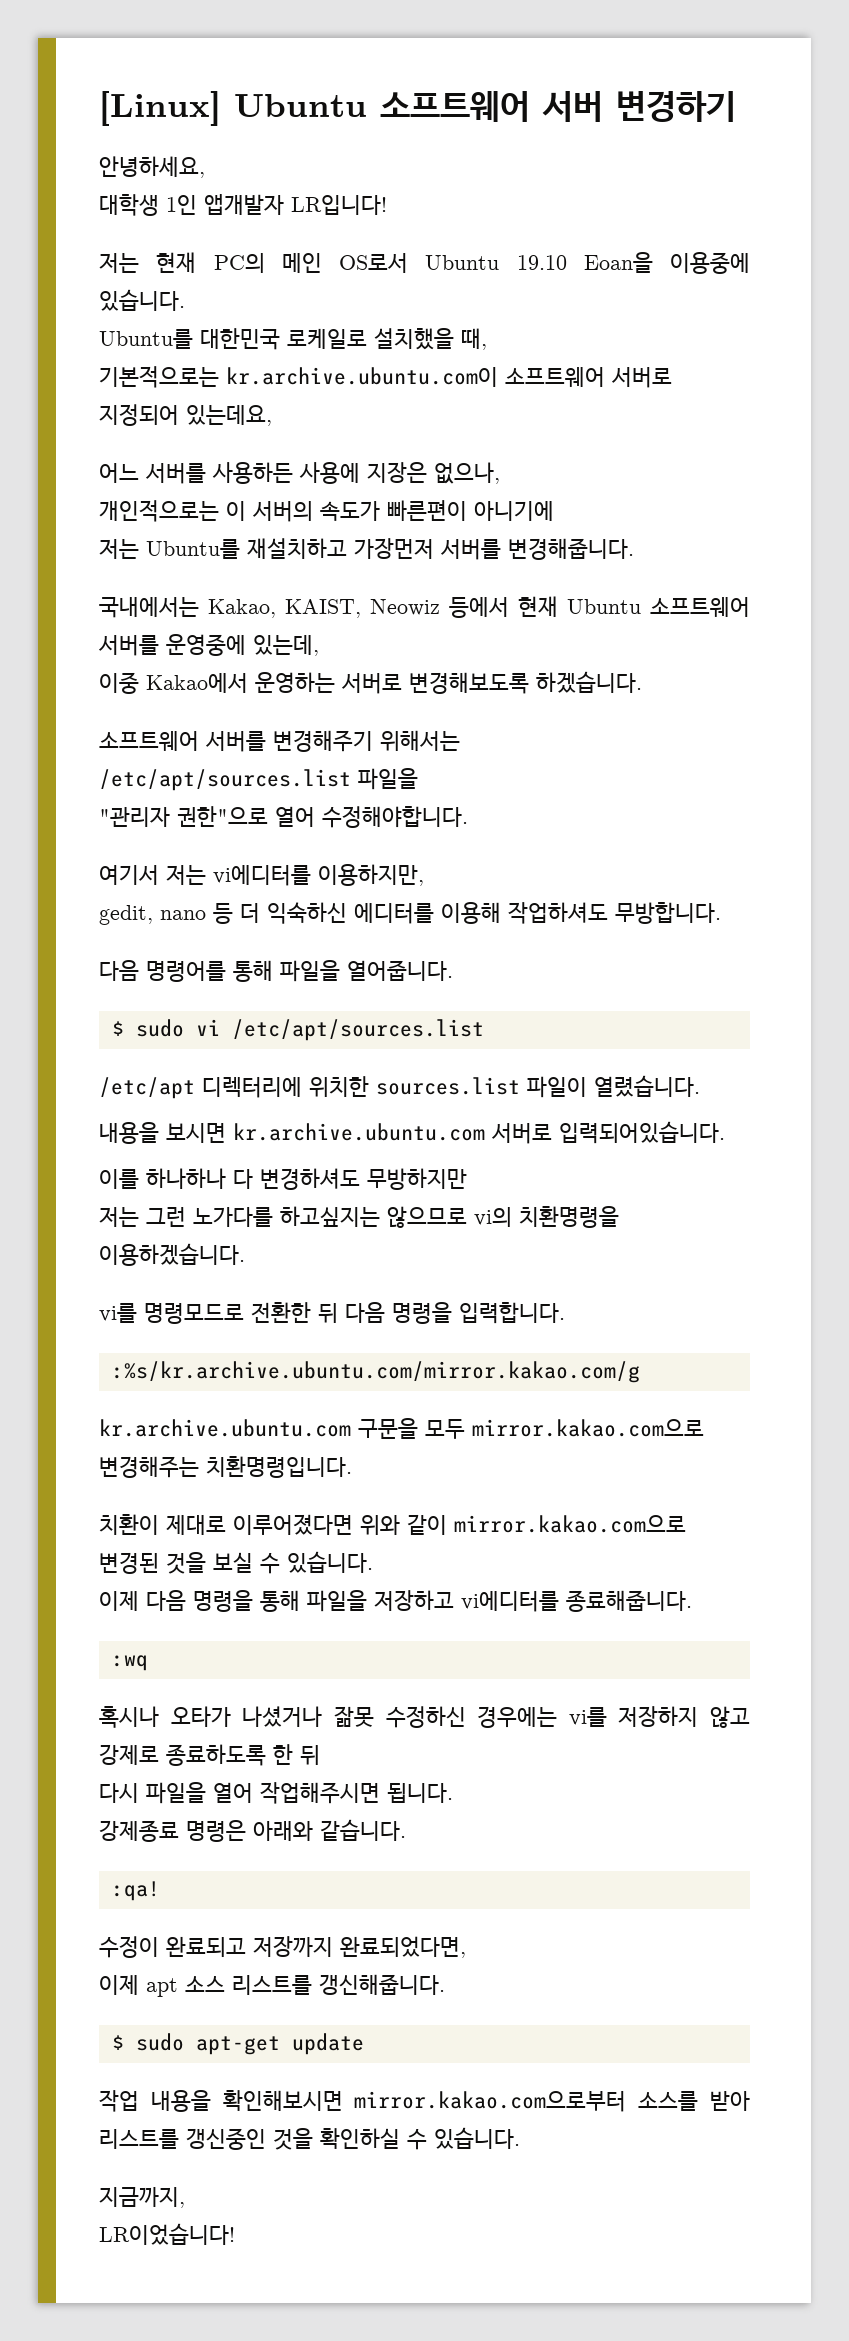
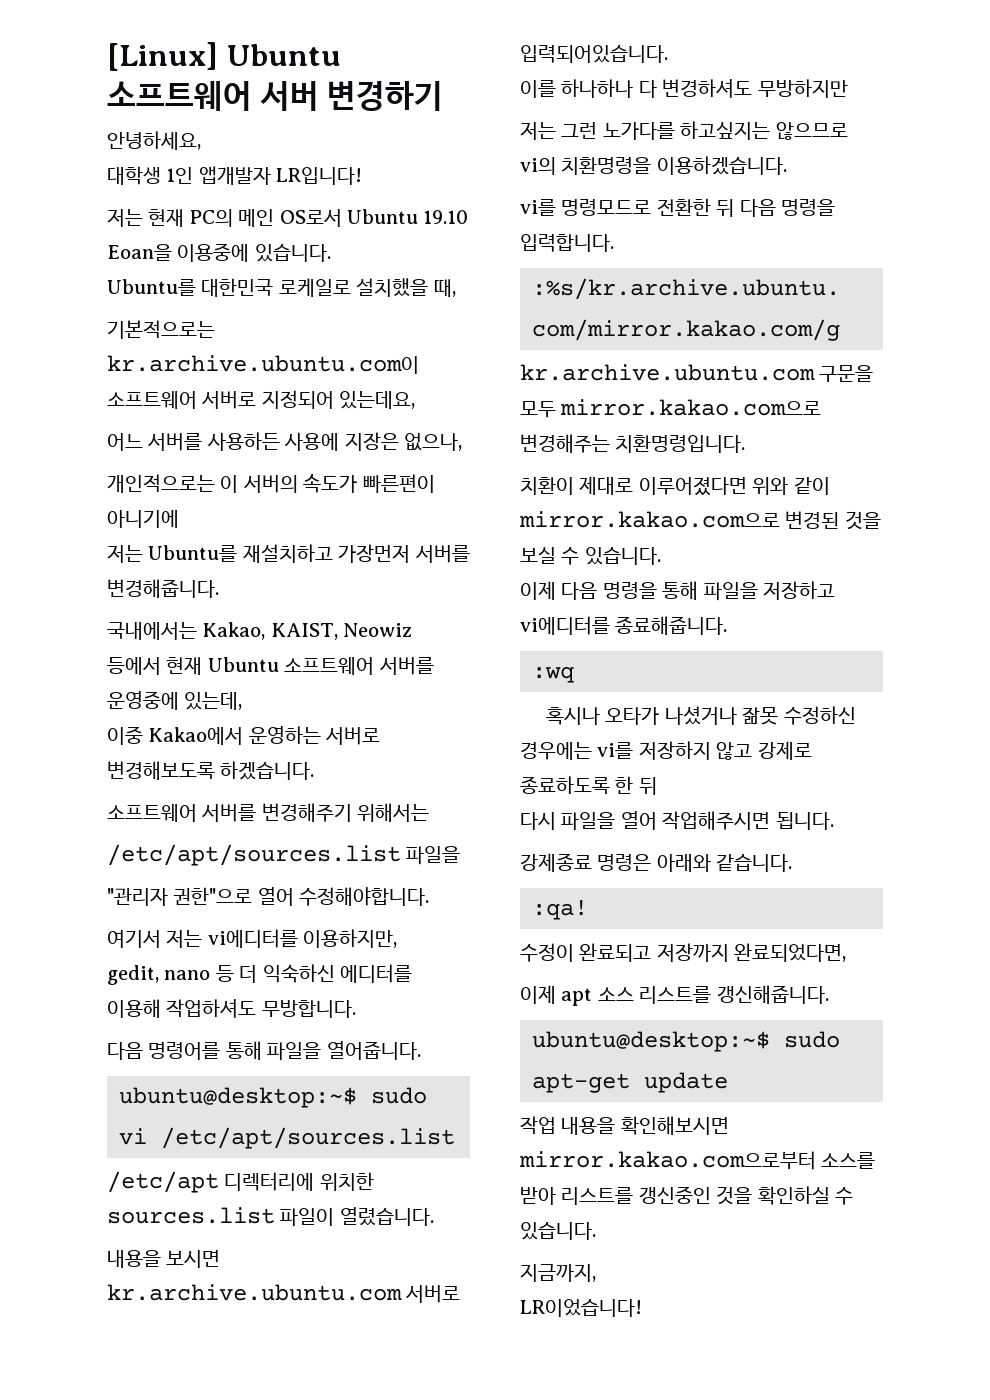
[111,1021,124,1036] $ -> [119,1087,357,1108] ubuntu@desktop:~$
[111,2035,124,2050] $ -> [532,1031,770,1052] ubuntu@desktop:~$

